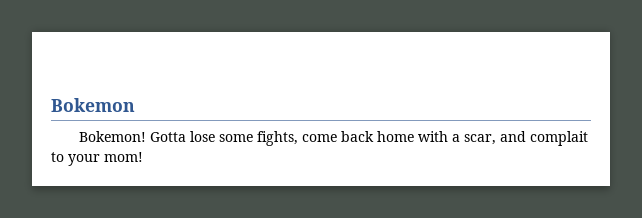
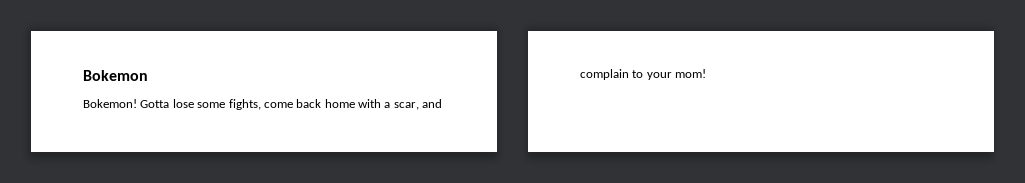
[530,131,589,146] complait -> [580,69,629,80] complain

